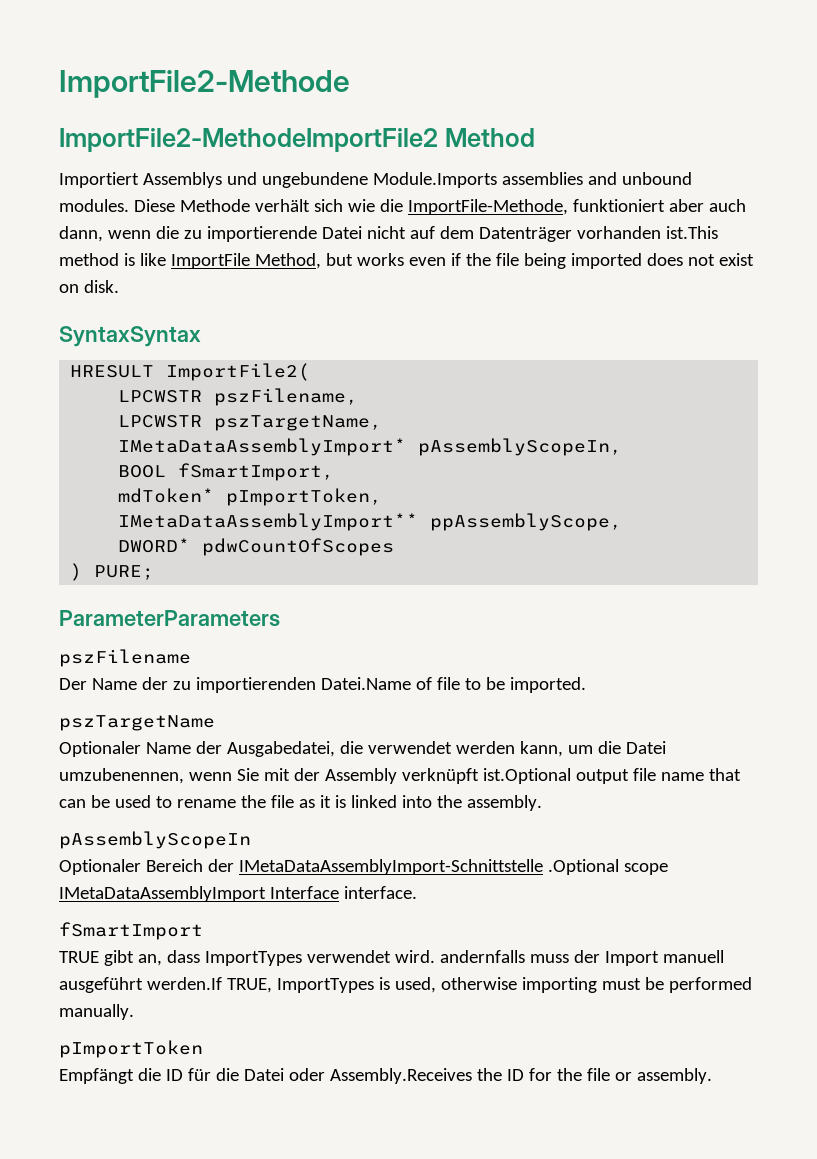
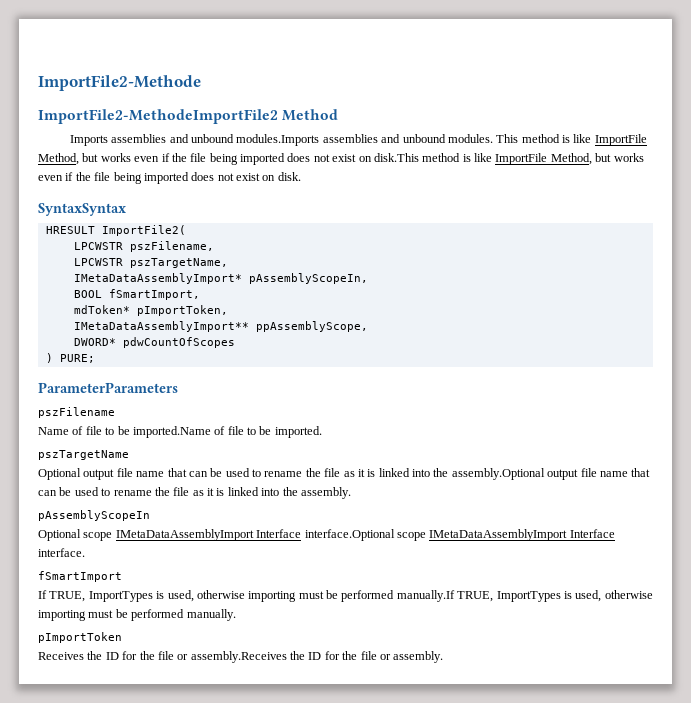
[59,172,692,188] [59,199,746,215] [59,226,718,242] Importiert Assemblys und ungebundene Module.Imports assemblies and unbound modules. Diese Methode verhält sich wie die ImportFile-Methode, funktioniert aber auch dann, wenn die zu importierende Datei nicht auf dem Datenträger vorhanden ist.This -> [69,134,647,146] [38,153,419,165] Imports assemblies and unbound modules.Imports assemblies and unbound modules. This method is like ImportFile Method, but works even if the file being imported does not exist on disk.This
[59,677,411,693] Der Name der zu importierenden Datei.Name -> [38,426,211,438] Name of file to be imported.Name
[59,741,666,757] [59,768,571,784] Optionaler Name der Ausgabedatei, die verwendet werden kann, um die Datei umzubenennen, wenn Sie mit der Assembly verknüpft ist.Optional -> [38,468,545,480] Optional output file name that can be used to rename the file as it is linked into the assembly.Optional
[59,859,619,875] Optionaler Bereich der IMetaDataAssemblyImport-Schnittstelle .Optional -> [38,529,395,541] Optional scope IMetaDataAssemblyImport Interface interface.Optional
[59,950,724,966] [59,977,222,993] TRUE gibt an, dass ImportTypes verwendet wird. andernfalls muss der Import manuell ausgeführt werden.If -> [38,590,455,602] If TRUE, ImportTypes is used, otherwise importing must be performed manually.If
[59,1068,472,1084] Empfängt die ID für die Datei oder Assembly.Receives -> [38,651,287,663] Receives the ID for the file or assembly.Receives

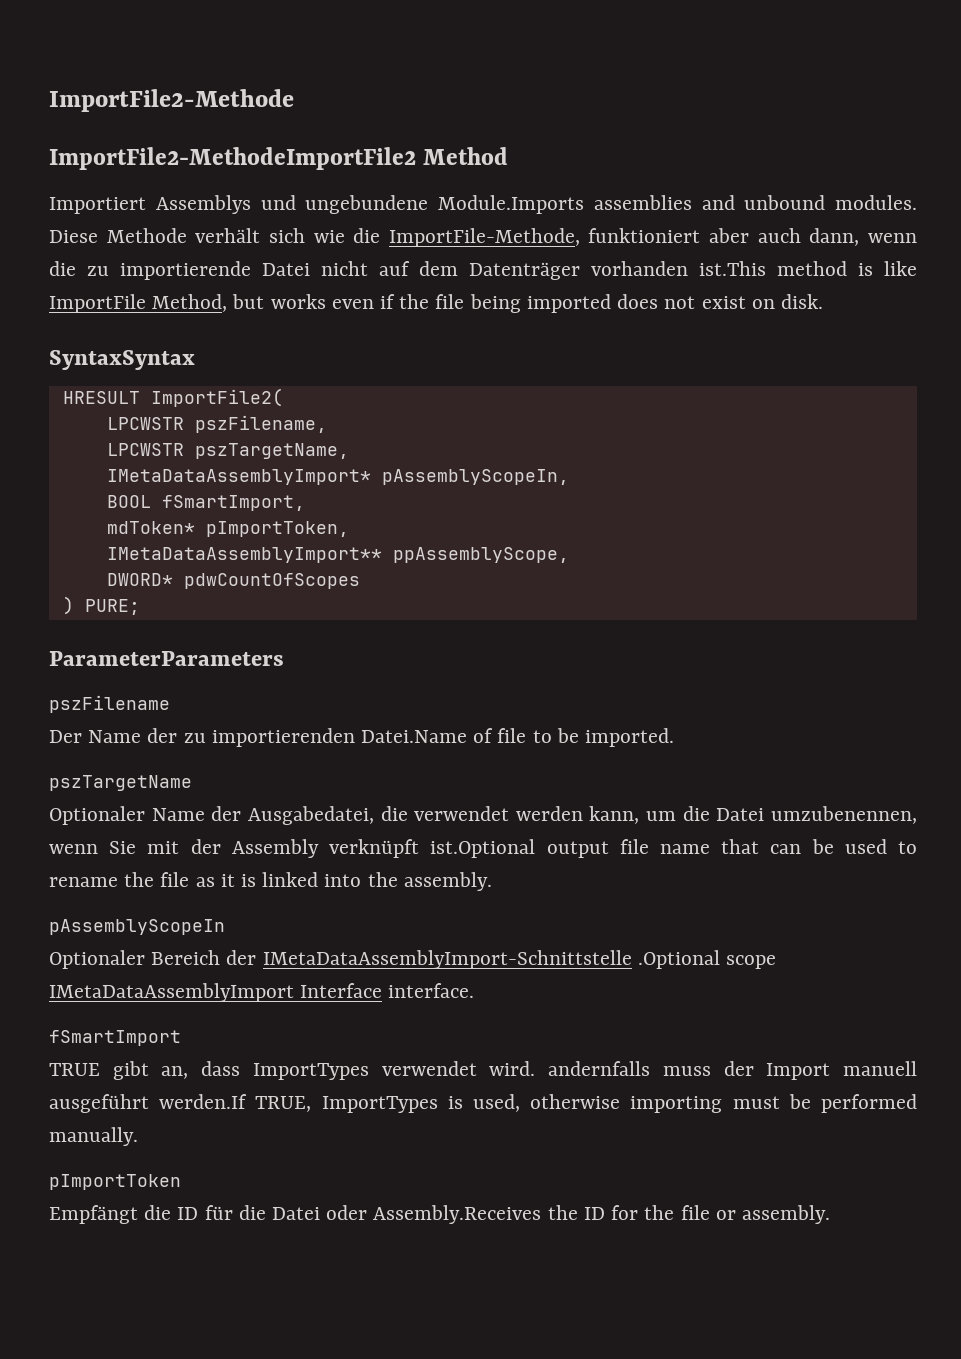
[69,134,647,146] [38,153,419,165] Imports assemblies and unbound modules.Imports assemblies and unbound modules. This method is like ImportFile Method, but works even if the file being imported does not exist on disk.This -> [49,195,917,214] [49,228,917,247] [49,261,766,280] Importiert Assemblys und ungebundene Module.Imports assemblies and unbound modules. Diese Methode verhält sich wie die ImportFile-Methode, funktioniert aber auch dann, wenn die zu importierende Datei nicht auf dem Datenträger vorhanden ist.This
[38,426,211,438] Name of file to be imported.Name -> [49,728,468,747] Der Name der zu importierenden Datei.Name
[38,468,545,480] Optional output file name that can be used to rename the file as it is linked into the assembly.Optional -> [49,806,917,825] [49,839,536,858] Optionaler Name der Ausgabedatei, die verwendet werden kann, um die Datei umzubenennen, wenn Sie mit der Assembly verknüpft ist.Optional
[38,529,395,541] Optional scope IMetaDataAssemblyImport Interface interface.Optional -> [49,950,720,969] Optionaler Bereich der IMetaDataAssemblyImport-Schnittstelle .Optional
[38,590,455,602] If TRUE, ImportTypes is used, otherwise importing must be performed manually.If -> [49,1061,918,1080] [49,1094,248,1113] TRUE gibt an, dass ImportTypes verwendet wird. andernfalls muss der Import manuell ausgeführt werden.If
[38,651,287,663] Receives the ID for the file or assembly.Receives -> [49,1205,542,1224] Empfängt die ID für die Datei oder Assembly.Receives

